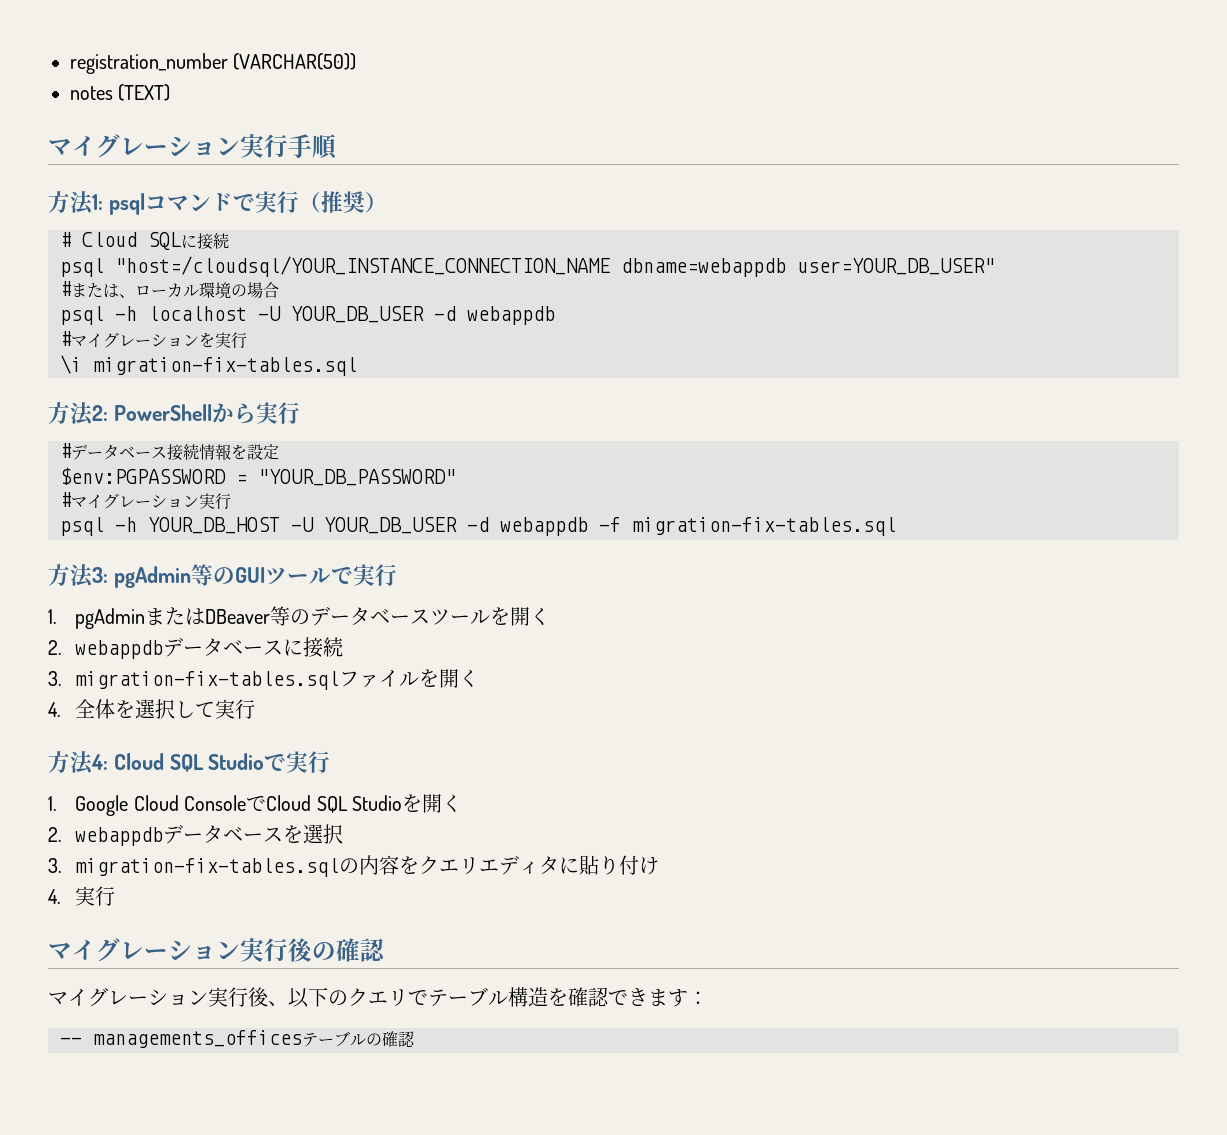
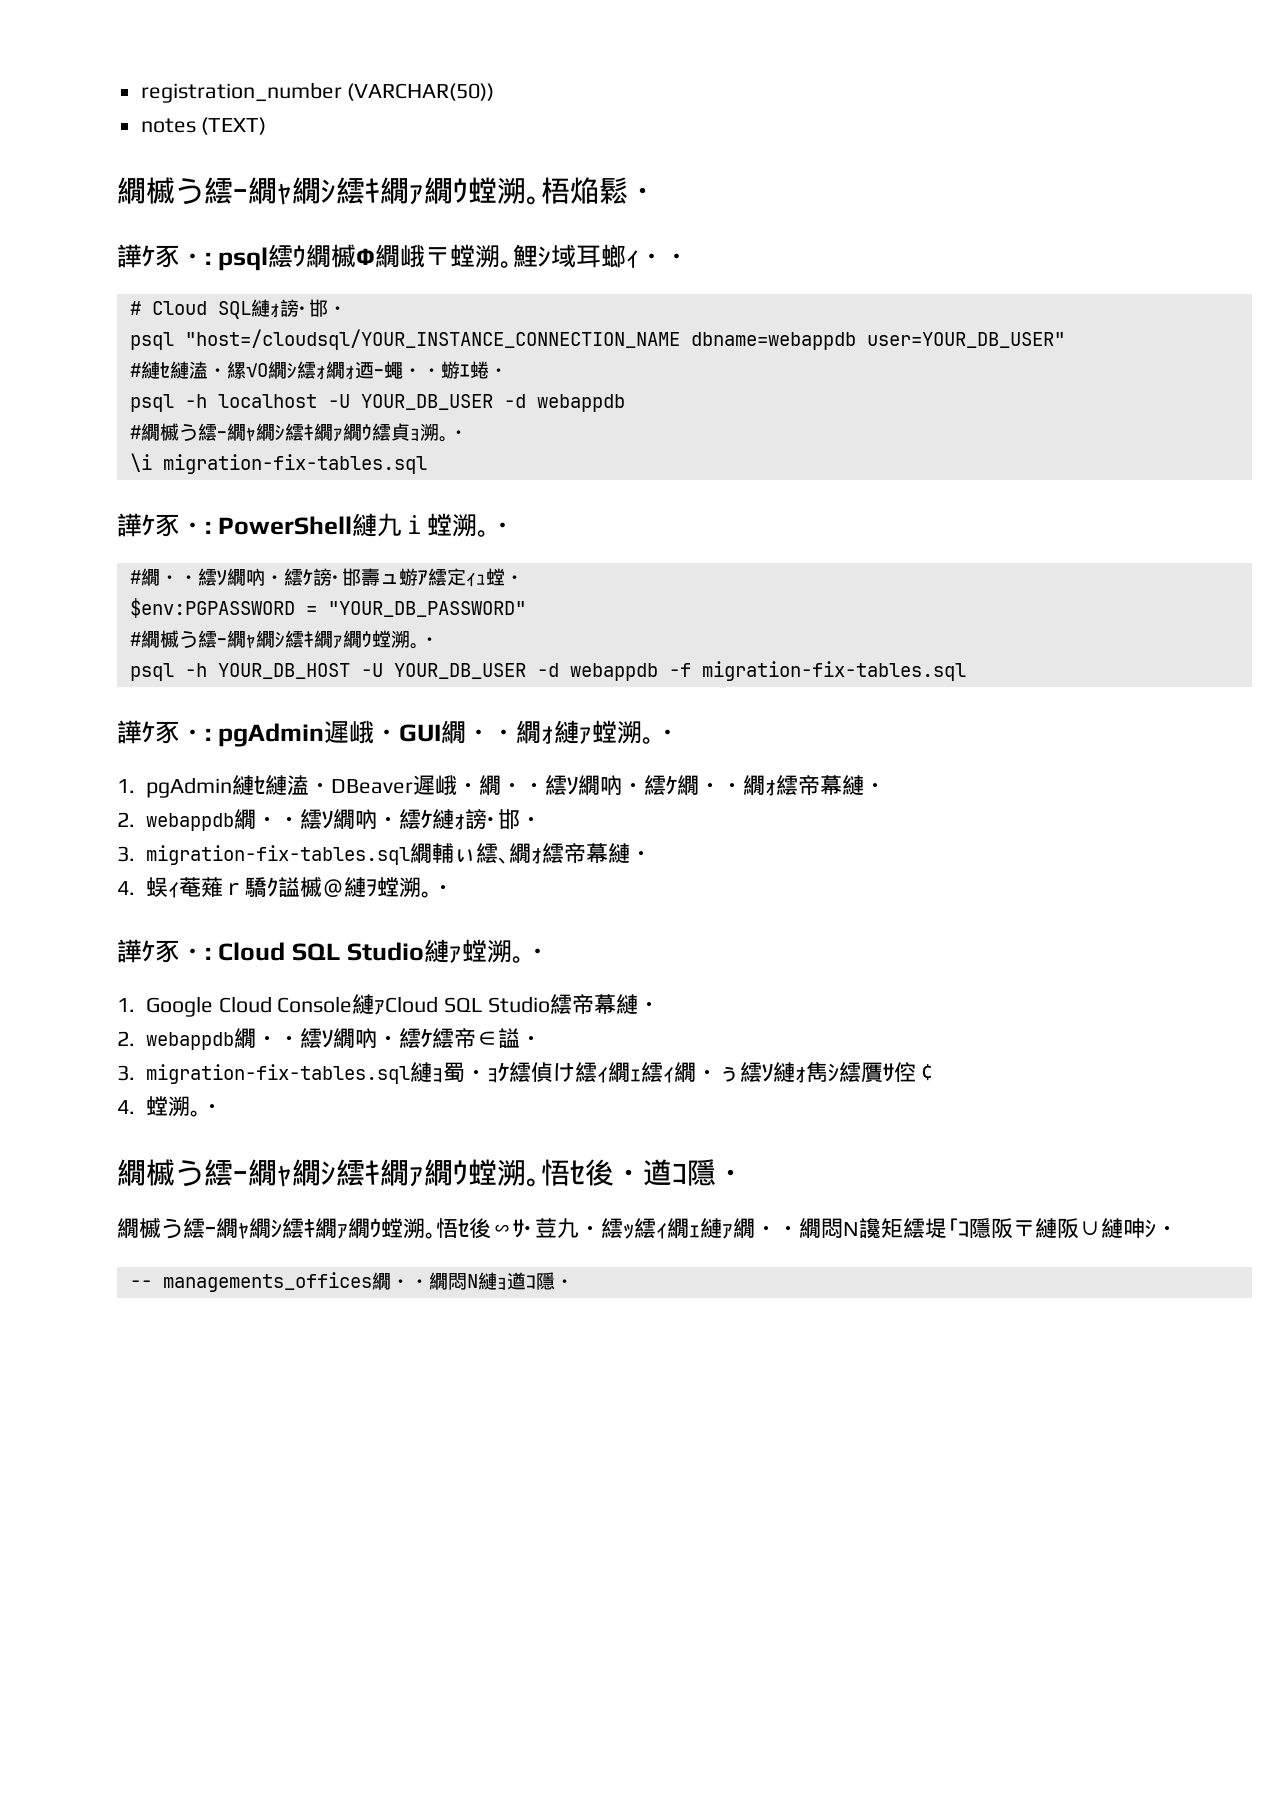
[48,134,337,159] [48,191,387,215] マイグレーション実行手順 // 方法1: psqlコマンドで実行（推奨） -> [117,177,657,205] [117,244,689,271] 繝槭う繧ｰ繝ｬ繝ｼ繧ｷ繝ｧ繝ｳ螳溯｡梧焔鬆・ // 譁ｹ豕・: psql繧ｳ繝槭Φ繝峨〒螳溯｡鯉ｼ域耳螂ｨ・・
[181,233,229,250] に接続 -> [250,299,347,318] 縺ｫ謗･邯・
[71,282,279,299] または、ローカル環境の場合 -> [140,361,508,380] 縺ｾ縺溘・縲√Ο繝ｼ繧ｫ繝ｫ迺ｰ蠅・・蝣ｴ蜷・
[71,332,247,349] [60,355,357,376] [48,402,300,426] [60,443,263,461] マイグレーションを実行 // \i migration-fix-tables.sql // 方法2: PowerShellから実行 // #データベース接続情報を設 -> [140,423,468,442] [129,453,427,474] [117,513,515,537] [129,568,447,586] 繝槭う繧ｰ繝ｬ繝ｼ繧ｷ繝ｧ繝ｳ繧貞ｮ溯｡・ // \i migration-fix-tables.sql // 譁ｹ豕・: PowerShell縺九ｉ螳溯｡・ // #繝・・繧ｿ繝吶・繧ｹ謗･邯壽ュ蝣ｱ繧
(279, 452) none -> [465,568,524,587] ｨｭ螳・
[71,493,231,510] マイグレーション実行 -> [140,630,439,649] 繝槭う繧ｰ繝ｬ繝ｼ繧ｷ繝ｧ繝ｳ螳溯｡・
[48,564,397,588] [48,606,551,629] [48,637,344,659] [48,669,480,690] [48,699,256,719] [48,751,331,775] 方法3: pgAdmin等のGUIツールで実行 // 1. pgAdminまたはDBeaver等のデータベースツールを開く // 2. webappdbデータベースに接続 // 3. migration-fix-tables.sqlファイルを開く // 4.全体を選択して実行 // 方法4: Cloud SQL Studioで実行 -> [117,720,680,747] [117,775,886,798] [117,809,542,831] [117,843,652,865] [117,876,454,898] [117,939,551,963] 譁ｹ豕・: pgAdmin遲峨・GUI繝・・繝ｫ縺ｧ螳溯｡・ // 1. pgAdmin縺ｾ縺溘・DBeaver遲峨・繝・・繧ｿ繝吶・繧ｹ繝・・繝ｫ繧帝幕縺・ // 2. webappdb繝・・繧ｿ繝吶・繧ｹ縺ｫ謗･邯・ // 3. migration-fix-tables.sql繝輔ぃ繧､繝ｫ繧帝幕縺・ // 4.蜈ｨ菴薙ｒ驕ｸ謚槭＠縺ｦ螳溯｡・ // 譁ｹ豕・: Cloud SQL Studio縺ｧ螳溯｡・
[246,794,463,813] [48,824,344,846] [48,855,660,877] [48,886,116,906] [48,938,386,962] [48,987,708,1008] [60,1030,415,1048] でCloud SQL Studioを開く // 2. webappdbデータベースを選択 // 3. migration-fix-tables.sqlの内容をクエリエディタに貼り付け // 4.実行 // マイグレーション実行後の確認 // マイグレーション実行後、以下のクエリでテーブル構造を確認できます： // -- managements_officesテーブルの確認 -> [352,994,660,1015] [117,1028,542,1050] [117,1061,938,1084] [117,1096,223,1117] [117,1159,745,1187] [117,1217,1178,1239] [129,1272,574,1292] 縺ｧCloud SQL Studio繧帝幕縺・ // 2. webappdb繝・・繧ｿ繝吶・繧ｹ繧帝∈謚・ // 3. migration-fix-tables.sql縺ｮ蜀・ｮｹ繧偵け繧ｨ繝ｪ繧ｨ繝・ぅ繧ｿ縺ｫ雋ｼ繧贋ｻ倥￠ // 4.螳溯｡・ // 繝槭う繧ｰ繝ｬ繝ｼ繧ｷ繝ｧ繝ｳ螳溯｡悟ｾ後・遒ｺ隱・ // 繝槭う繧ｰ繝ｬ繝ｼ繧ｷ繝ｧ繝ｳ螳溯｡悟ｾ後∽ｻ･荳九・繧ｯ繧ｨ繝ｪ縺ｧ繝・・繝悶Ν讒矩繧堤｢ｺ隱阪〒縺阪∪縺呻ｼ・ // -- managements_offices繝・・繝悶Ν縺ｮ遒ｺ隱・

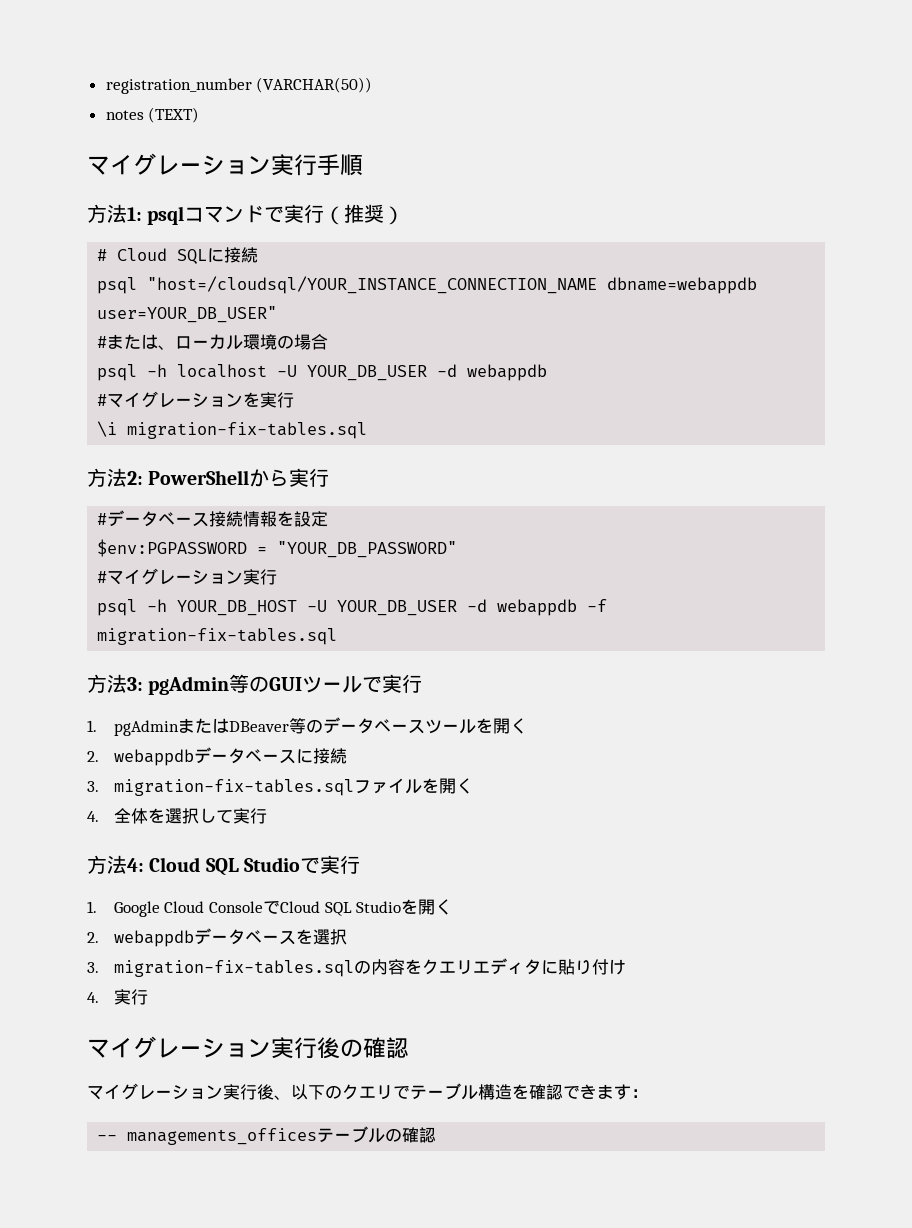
[117,177,657,205] [117,244,689,271] 繝槭う繧ｰ繝ｬ繝ｼ繧ｷ繝ｧ繝ｳ螳溯｡梧焔鬆・ // 譁ｹ豕・: psql繧ｳ繝槭Φ繝峨〒螳溯｡鯉ｼ域耳螂ｨ・・ -> [87,153,363,176] [87,204,405,225] マイグレーション実行手順 // 方法1: psqlコマンドで実行（推奨）
[250,299,347,318] 縺ｫ謗･邯・ -> [207,247,259,263] に接続
[140,361,508,380] 縺ｾ縺溘・縲√Ο繝ｼ繧ｫ繝ｫ迺ｰ蠅・・蝣ｴ蜷・ -> [107,334,329,350] または、ローカル環境の場合
[140,423,468,442] [129,453,427,474] [117,513,515,537] [129,568,447,586] 繝槭う繧ｰ繝ｬ繝ｼ繧ｷ繝ｧ繝ｳ繧貞ｮ溯｡・ // \i migration-fix-tables.sql // 譁ｹ豕・: PowerShell縺九ｉ螳溯｡・ // #繝・・繧ｿ繝吶・繧ｹ謗･邯壽ュ蝣ｱ繧 -> [107,391,295,408] [97,421,368,439] [87,468,330,487] [97,510,312,527] マイグレーションを実行 // \i migration-fix-tables.sql // 方法2: PowerShellから実行 // #データベース接続情報を設
[465,568,524,587] ｨｭ螳・ -> (329, 519) none
[140,630,439,649] 繝槭う繧ｰ繝ｬ繝ｼ繧ｷ繝ｧ繝ｳ螳溯｡・ -> [107,568,278,585] マイグレーション実行
[117,720,680,747] [117,775,886,798] [117,809,542,831] [117,843,652,865] [117,876,454,898] [117,939,551,963] 譁ｹ豕・: pgAdmin遲峨・GUI繝・・繝ｫ縺ｧ螳溯｡・ // 1. pgAdmin縺ｾ縺溘・DBeaver遲峨・繝・・繧ｿ繝吶・繧ｹ繝・・繝ｫ繧帝幕縺・ // 2. webappdb繝・・繧ｿ繝吶・繧ｹ縺ｫ謗･邯・ // 3. migration-fix-tables.sql繝輔ぃ繧､繝ｫ繧帝幕縺・ // 4.蜈ｨ菴薙ｒ驕ｸ謚槭＠縺ｦ螳溯｡・ // 譁ｹ豕・: Cloud SQL Studio縺ｧ螳溯｡・ -> [87,674,423,695] [87,717,527,736] [87,747,347,766] [87,778,473,796] [87,808,267,824] [87,855,360,876] 方法3: pgAdmin等のGUIツールで実行 // 1. pgAdminまたはDBeaver等のデータベースツールを開く // 2. webappdbデータベースに接続 // 3. migration-fix-tables.sqlファイルを開く // 4.全体を選択して実行 // 方法4: Cloud SQL Studioで実行
[352,994,660,1015] [117,1028,542,1050] [117,1061,938,1084] [117,1096,223,1117] [117,1159,745,1187] [117,1217,1178,1239] [129,1272,574,1292] 縺ｧCloud SQL Studio繧帝幕縺・ // 2. webappdb繝・・繧ｿ繝吶・繧ｹ繧帝∈謚・ // 3. migration-fix-tables.sql縺ｮ蜀・ｮｹ繧偵け繧ｨ繝ｪ繧ｨ繝・ぅ繧ｿ縺ｫ雋ｼ繧贋ｻ倥￠ // 4.螳溯｡・ // 繝槭う繧ｰ繝ｬ繝ｼ繧ｷ繝ｧ繝ｳ螳溯｡悟ｾ後・遒ｺ隱・ // 繝槭う繧ｰ繝ｬ繝ｼ繧ｷ繝ｧ繝ｳ螳溯｡悟ｾ後∽ｻ･荳九・繧ｯ繧ｨ繝ｪ縺ｧ繝・・繝悶Ν讒矩繧堤｢ｺ隱阪〒縺阪∪縺呻ｼ・ // -- managements_offices繝・・繝悶Ν縺ｮ遒ｺ隱・ -> [262,899,453,916] [87,928,347,947] [87,958,626,977] [87,989,148,1005] [87,1036,409,1059] [87,1083,648,1100] [97,1126,437,1145] でCloud SQL Studioを開く // 2. webappdbデータベースを選択 // 3. migration-fix-tables.sqlの内容をクエリエディタに貼り付け // 4.実行 // マイグレーション実行後の確認 // マイグレーション実行後、以下のクエリでテーブル構造を確認できます： // -- managements_officesテーブルの確認

